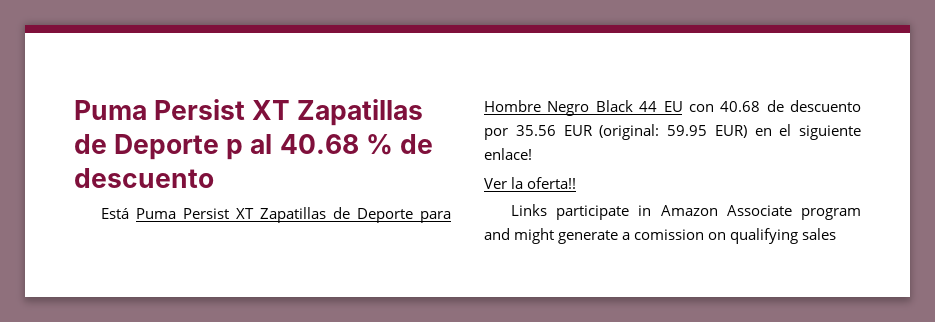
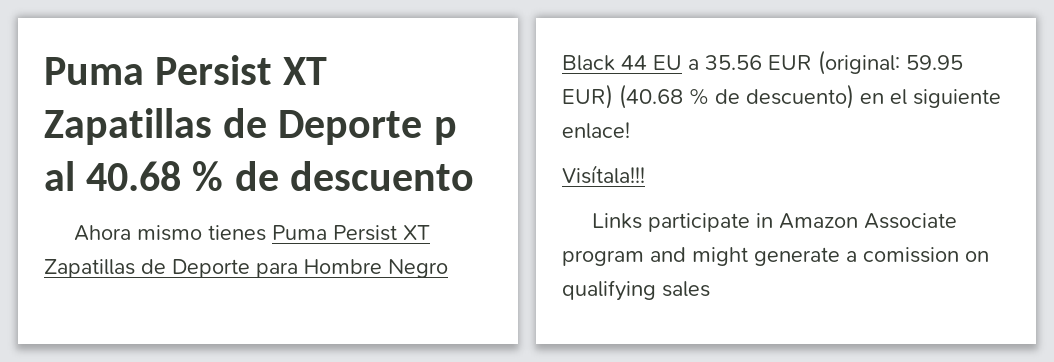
[101,208,130,219] Está -> [74,225,267,241] Ahora mismo tienes
[688,100,861,112] [484,128,508,140] con 40.68 de descuento por -> [688,59,699,70] a
(747, 131) none -> [619,84,854,109] (40.68 % de descuento)
[484,177,577,189] Ver la oferta!! -> [562,165,645,184] Visítala!!!

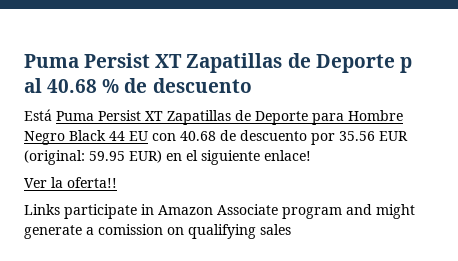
[74,225,267,241] Ahora mismo tienes -> [24,109,52,121] Está
[688,59,699,70] a -> [152,130,335,145] con 40.68 de descuento por
[619,84,854,109] (40.68 % de descuento) -> (162, 156) none
[562,165,645,184] Visítala!!! -> [24,177,117,188] Ver la oferta!!

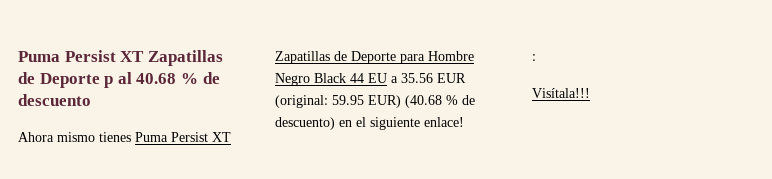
[24,109,52,121] Está -> [18,132,131,142] Ahora mismo tienes
[152,130,335,145] con 40.68 de descuento por -> [391,76,398,83] a
(162, 156) none -> [405,95,475,108] [275,117,335,130] (40.68 % de descuento)
[24,177,117,188] [24,204,415,219] [24,224,291,239] Ver la oferta!! // Links participate in Amazon Associate program and might generate a comission on qualifying sales -> [532,54,536,61] [532,88,590,98] : // Visítala!!!

